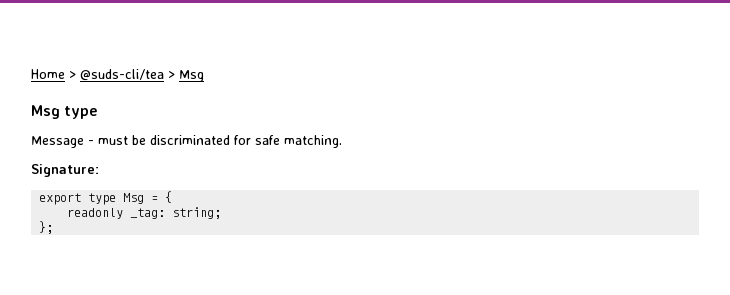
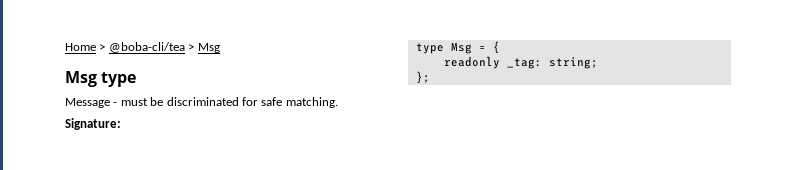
[80,69,164,81] @suds-cli/tea -> [108,42,185,53] @boba-cli/tea
[39,193,82,205] export -> (121, 124) none

